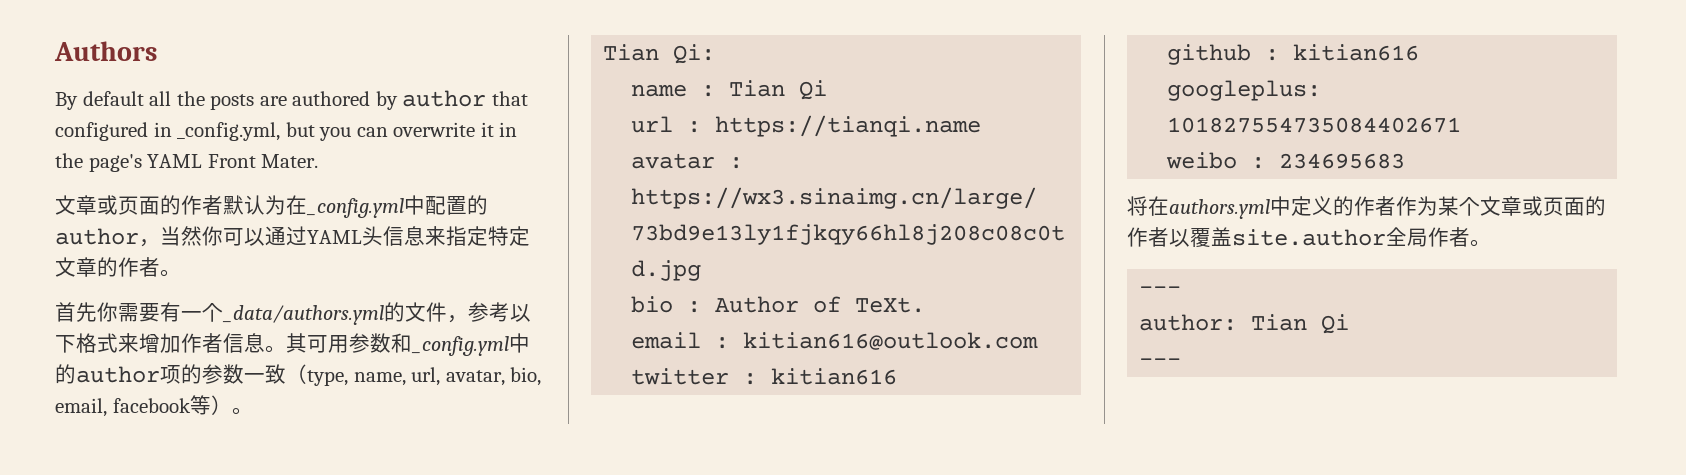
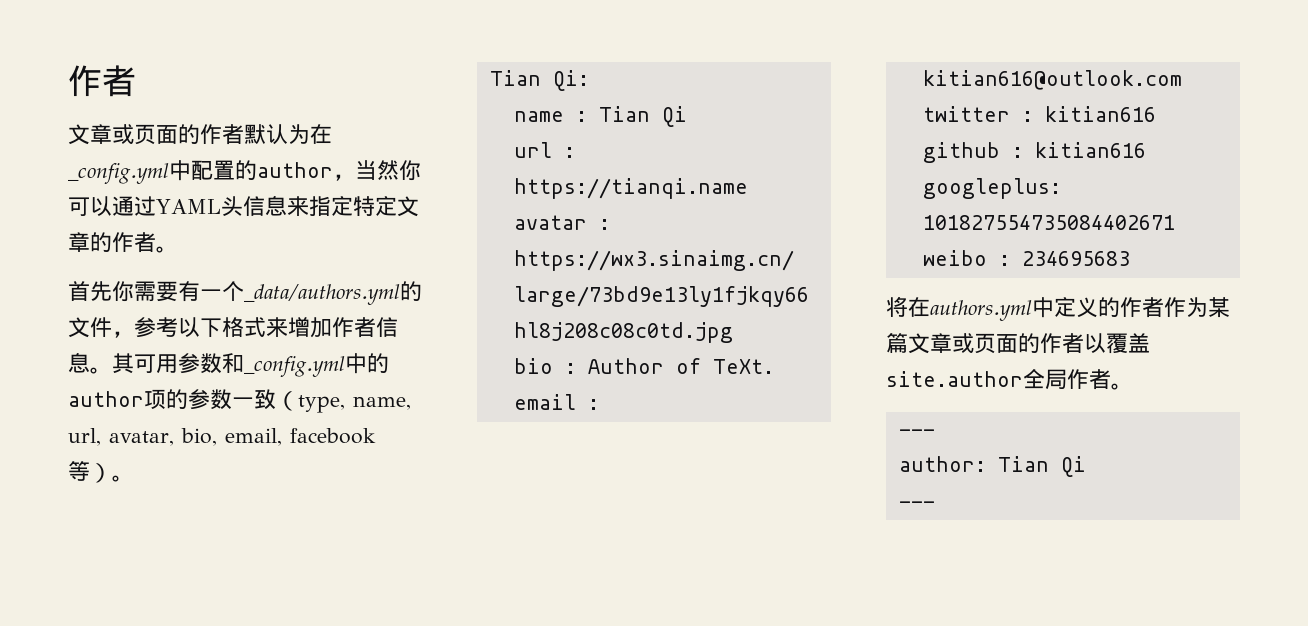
[54,41,157,61] [55,90,528,110] [55,122,518,141] [55,153,319,172] Authors // By default all the posts are authored by author that configured in _config.yml, but you can overwrite it in the page's YAML Front Mater. -> [68,65,136,97] 作者
[1459,197,1480,216] 个 -> [886,333,908,353] 篇

